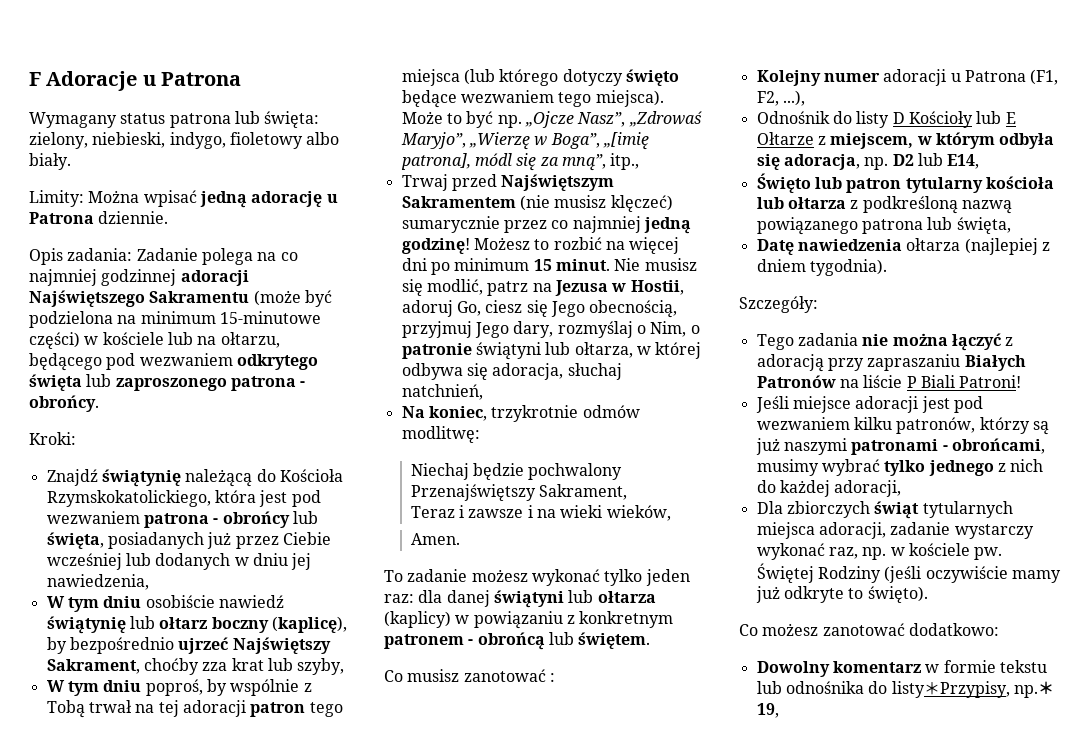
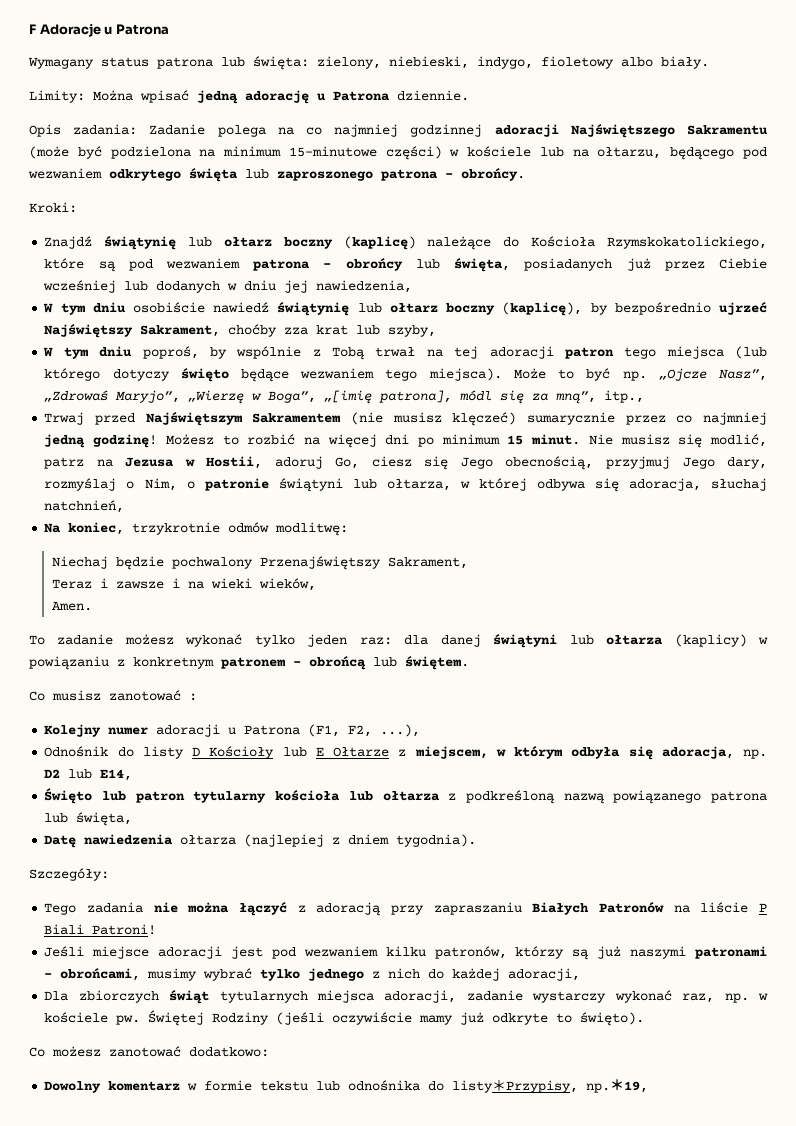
[185,469,253,487] należącą -> [188,236,492,250] lub ołtarz boczny (kaplicę) należące
[214,490,288,507] która jest -> [44,258,115,272] które są

